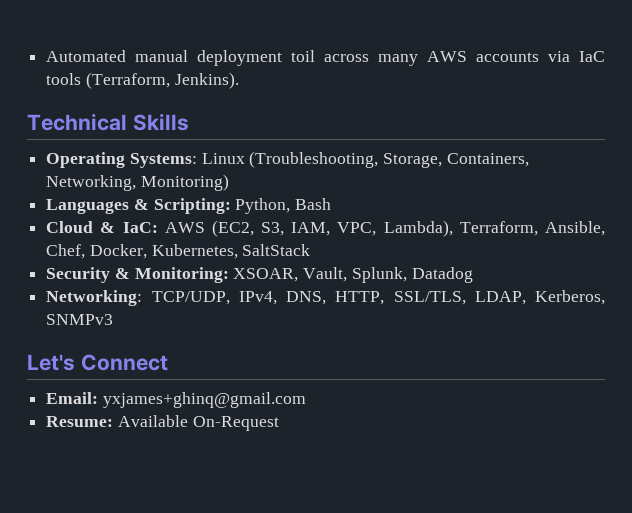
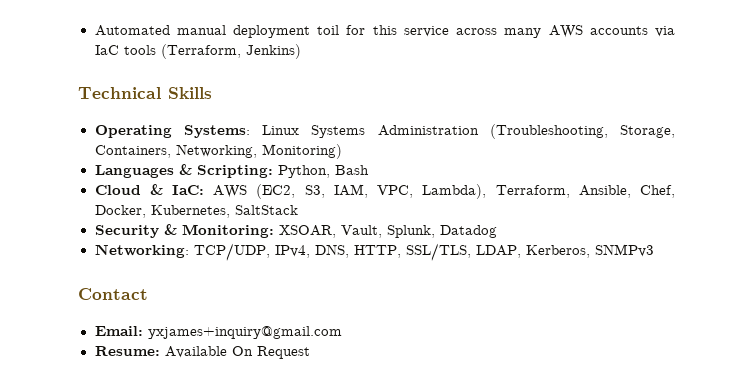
(316, 56) none -> [346,25,449,37] for this service
[174,72,239,89] Jenkins). -> [245,44,301,59] Jenkins)
(245, 158) none -> [311,125,479,138] Systems Administration
[27,354,168,371] Let's Connect -> [78,288,148,300] Contact
[102,392,306,408] yxjames+ghinq@gmail.com -> [147,326,342,339] yxjames+inquiry@gmail.com
[192,416,279,431] On-Request -> [231,346,310,359] On Request

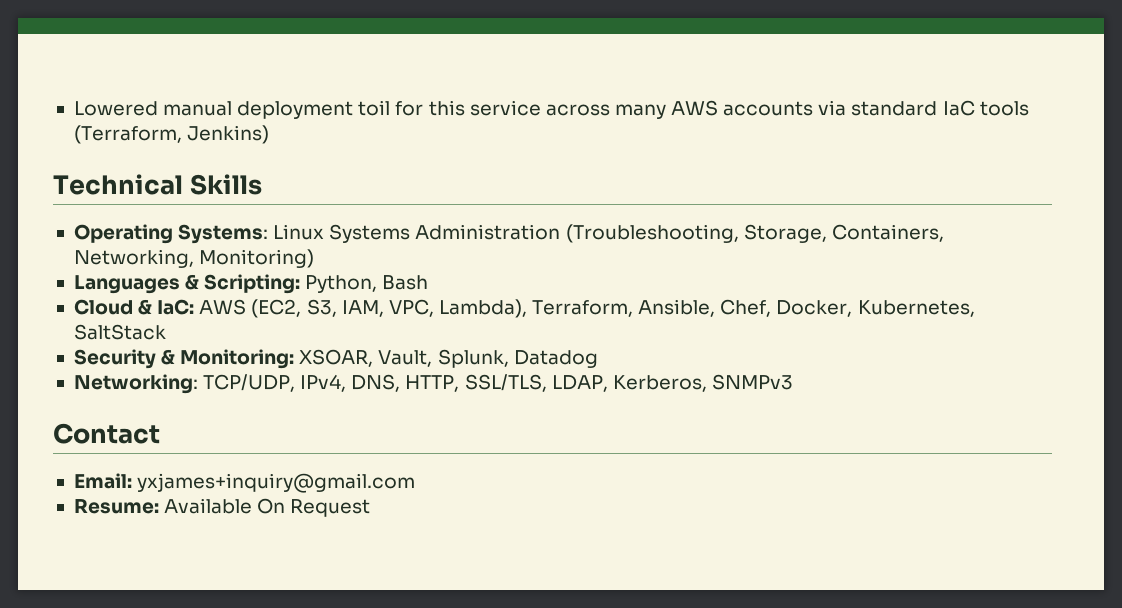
[94,25,170,36] Automated -> [73,101,158,116] Lowered
(676, 31) none -> [851,101,938,116] standard

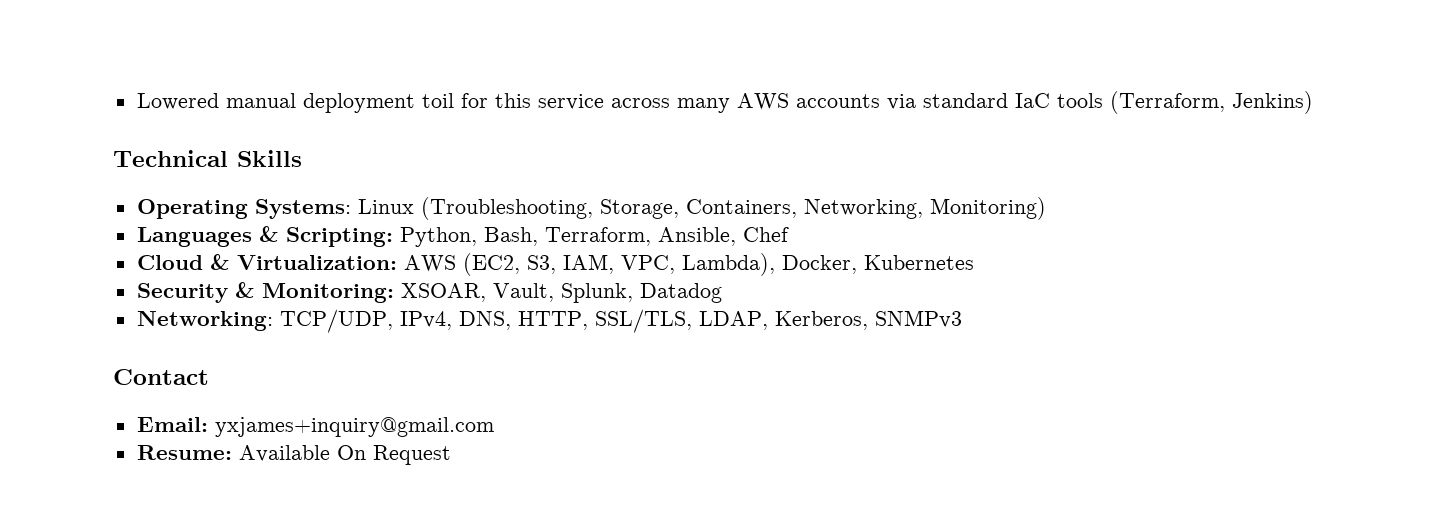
[329,224,561,243] Systems Administration -> (414, 206) none
[382,275,429,290] Bash -> [483,227,789,246] Bash, Terraform, Ansible, Chef
[157,299,195,315] IaC: -> [236,255,397,270] Virtualization:
[532,299,975,317] [73,324,166,340] Terraform, Ansible, Chef, Docker, Kubernetes, SaltStack -> [781,255,974,274] Docker, Kubernetes

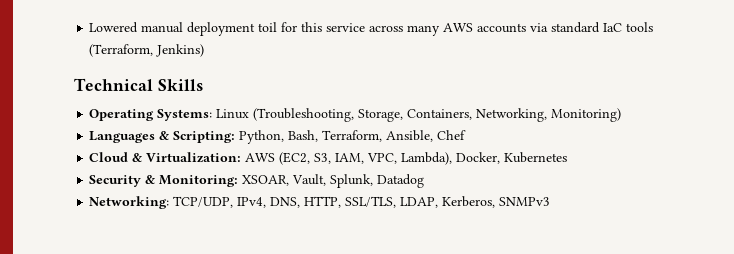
[113,369,209,385] [136,417,494,437] [136,445,451,465] // Contact // Email: yxjames+inquiry@gmail.com // Resume: Available On Request -> (551, 201) none

